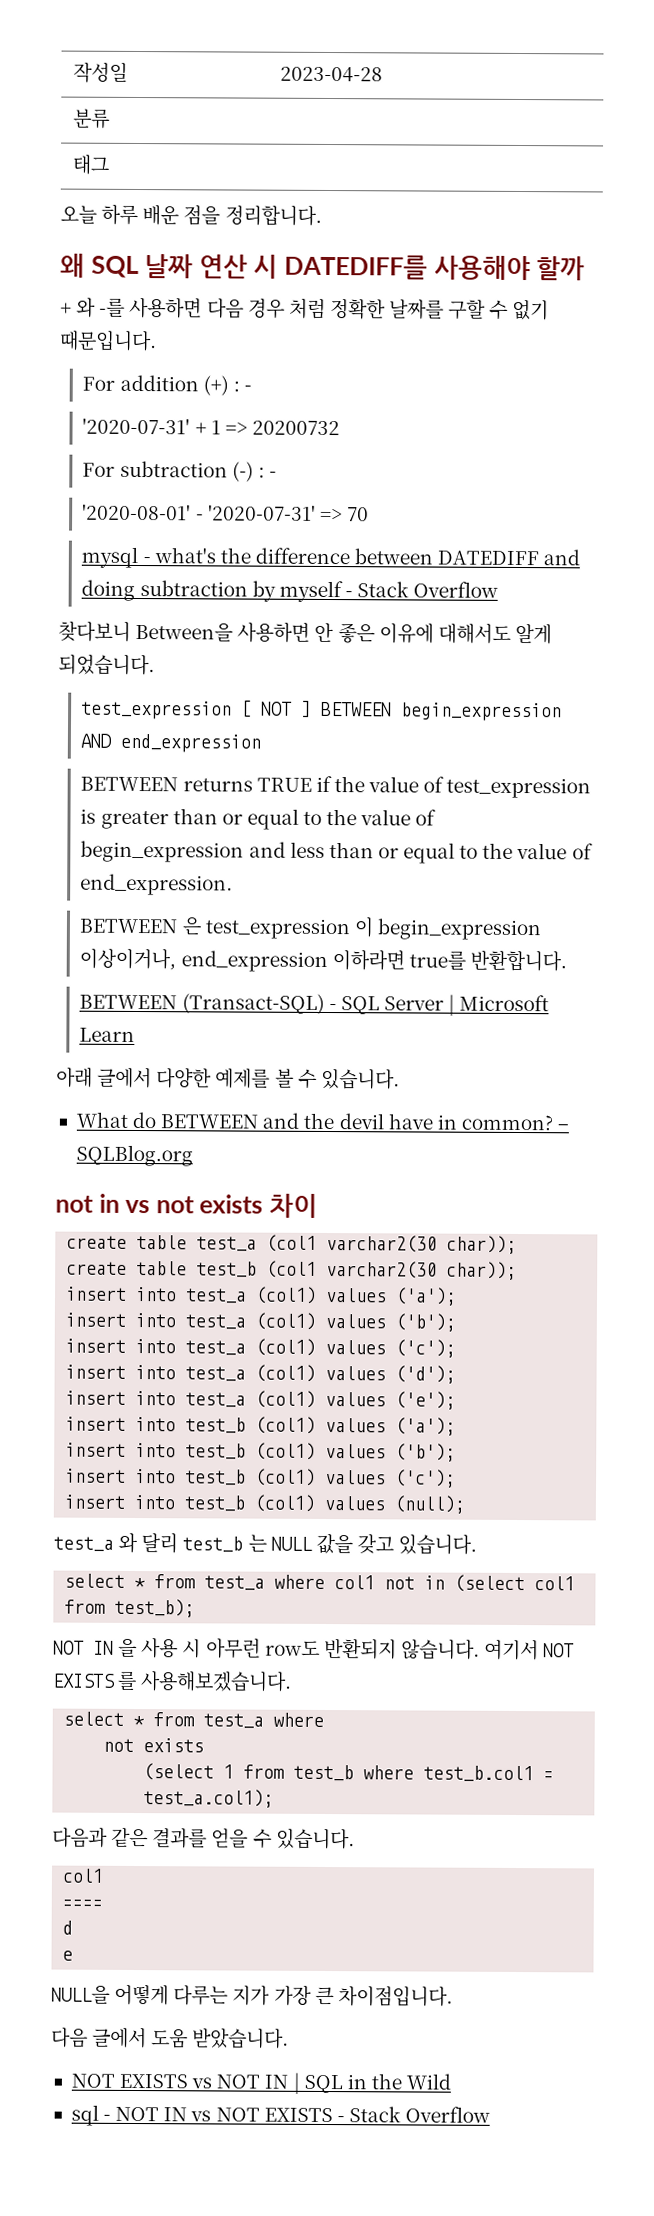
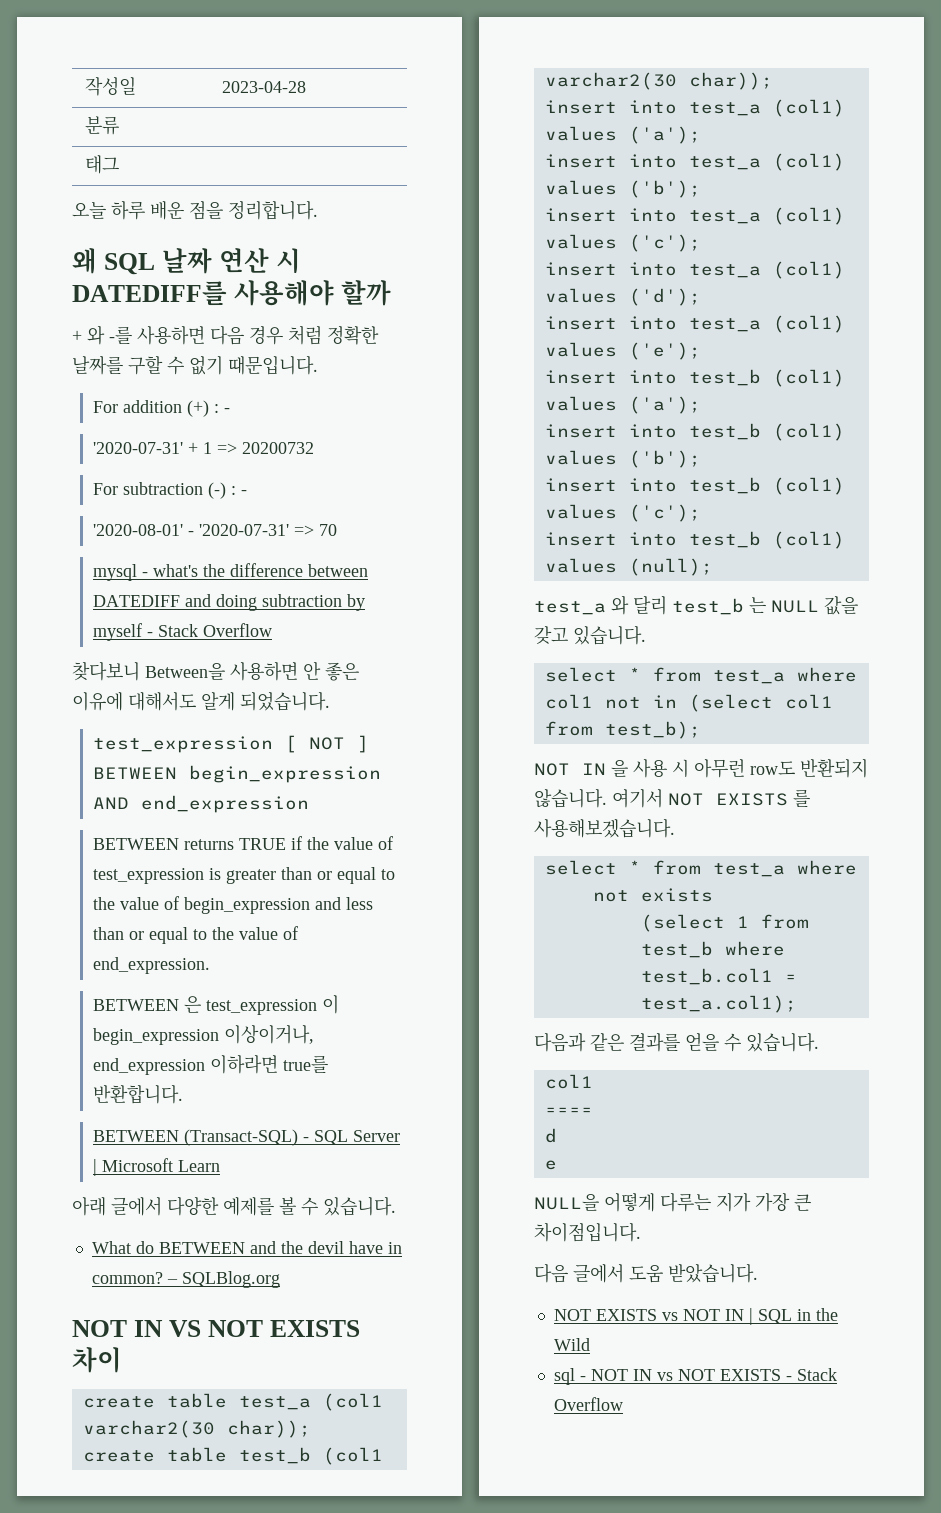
[55,1193,264,1214] not in vs not exists -> [72,1320,360,1337] NOT IN VS NOT EXISTS

